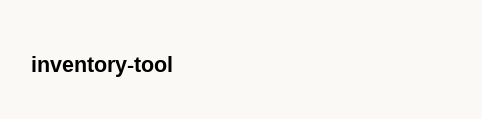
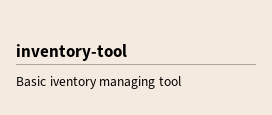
(173, 66) none -> [16,76,181,89] // Basic iventory managing tool

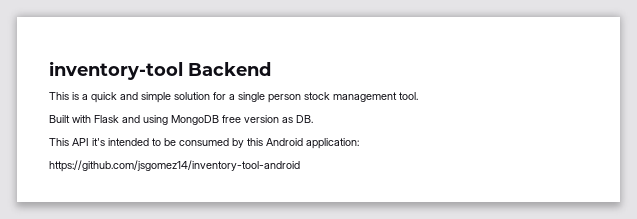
[16,76,181,89] // Basic iventory managing tool -> [188,62,271,76] [49,92,418,103] [49,115,313,125] [49,138,359,149] [49,160,300,172] Backend // This is a quick and simple solution for a single person stock management tool. // Built with Flask and using MongoDB free version as DB. // This API it's intended to be consumed by this Android application: // https://github.com/jsgomez14/inventory-tool-android

